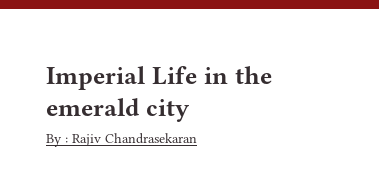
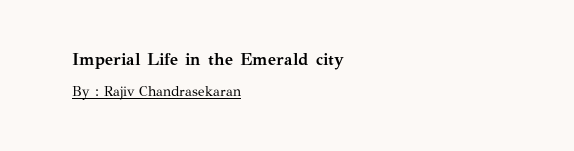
[46,98,140,116] emerald -> [240,53,309,66] Emerald

